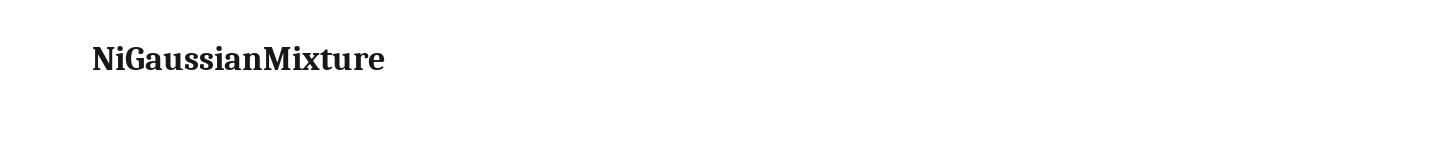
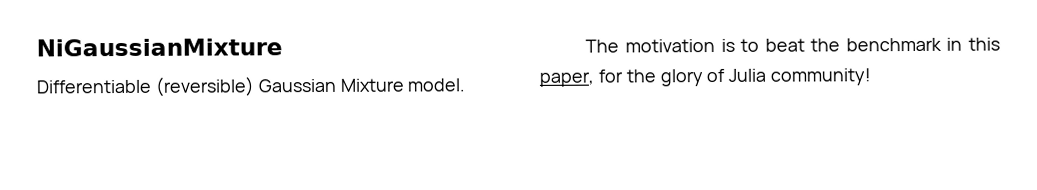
(385, 58) none -> [36,76,466,97] [585,37,1000,53] [539,68,872,87] // Differentiable (reversible) Gaussian Mixture model. // The motivation is to beat the benchmark in this paper, for the glory of Julia community!

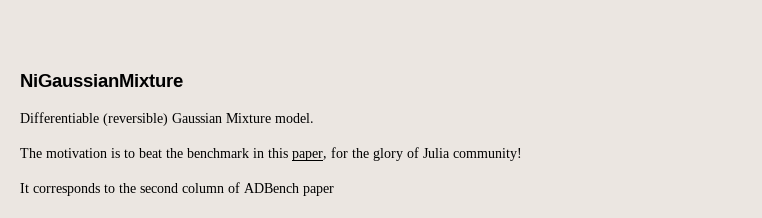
(872, 77) none -> [20,182,334,196] // It corresponds to the second column of ADBench paper

